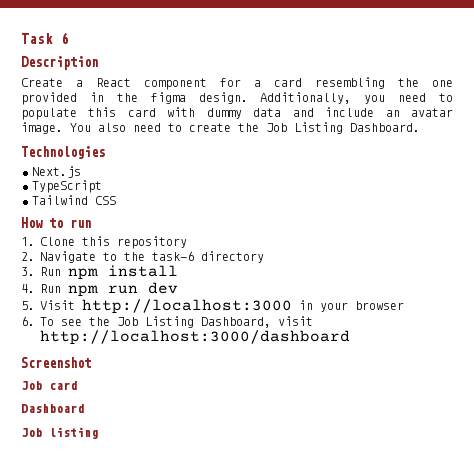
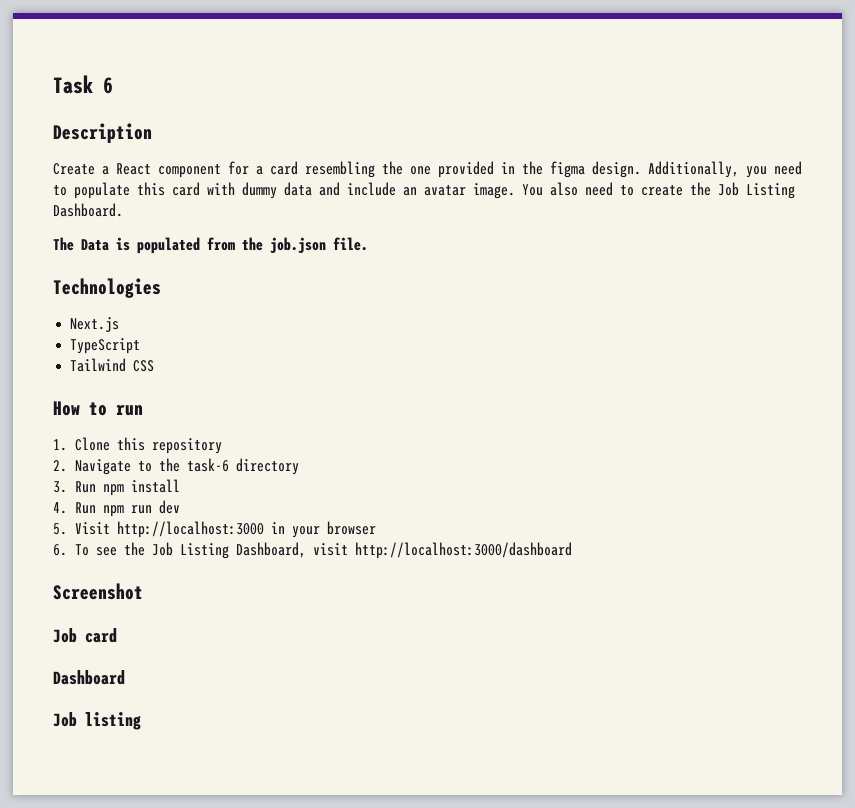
(420, 127) none -> [53,237,368,254] // The Data is populated from the job.json file.

